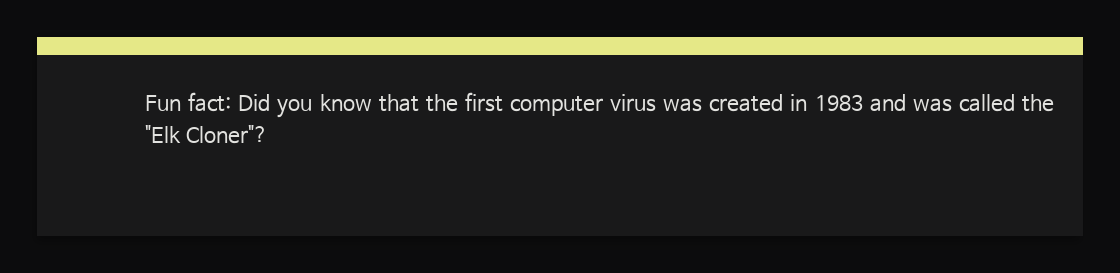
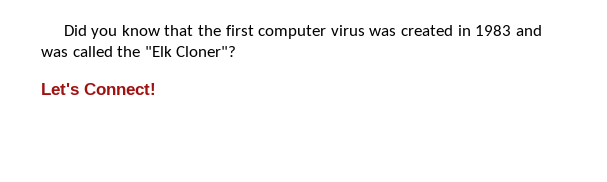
[145,92,232,112] Fun fact: -> (63, 30) none
(268, 134) none -> [41,83,156,95] // Let's Connect!

